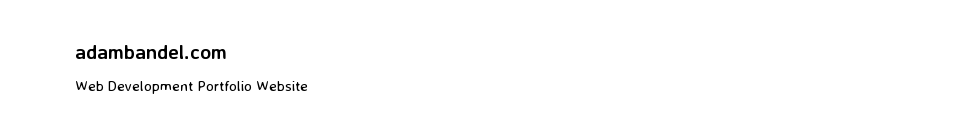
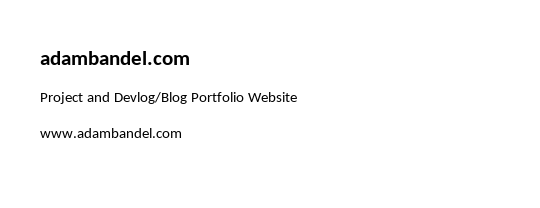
[75,81,193,94] Web Development -> [40,92,187,104] Project and Devlog/Blog
(308, 86) none -> [40,128,182,138] // www.adambandel.com

